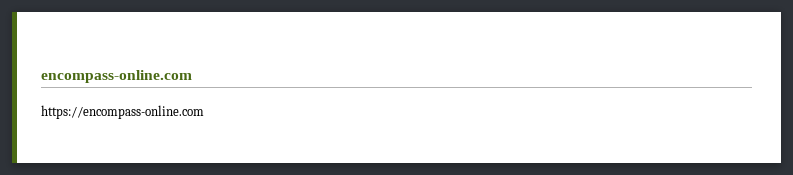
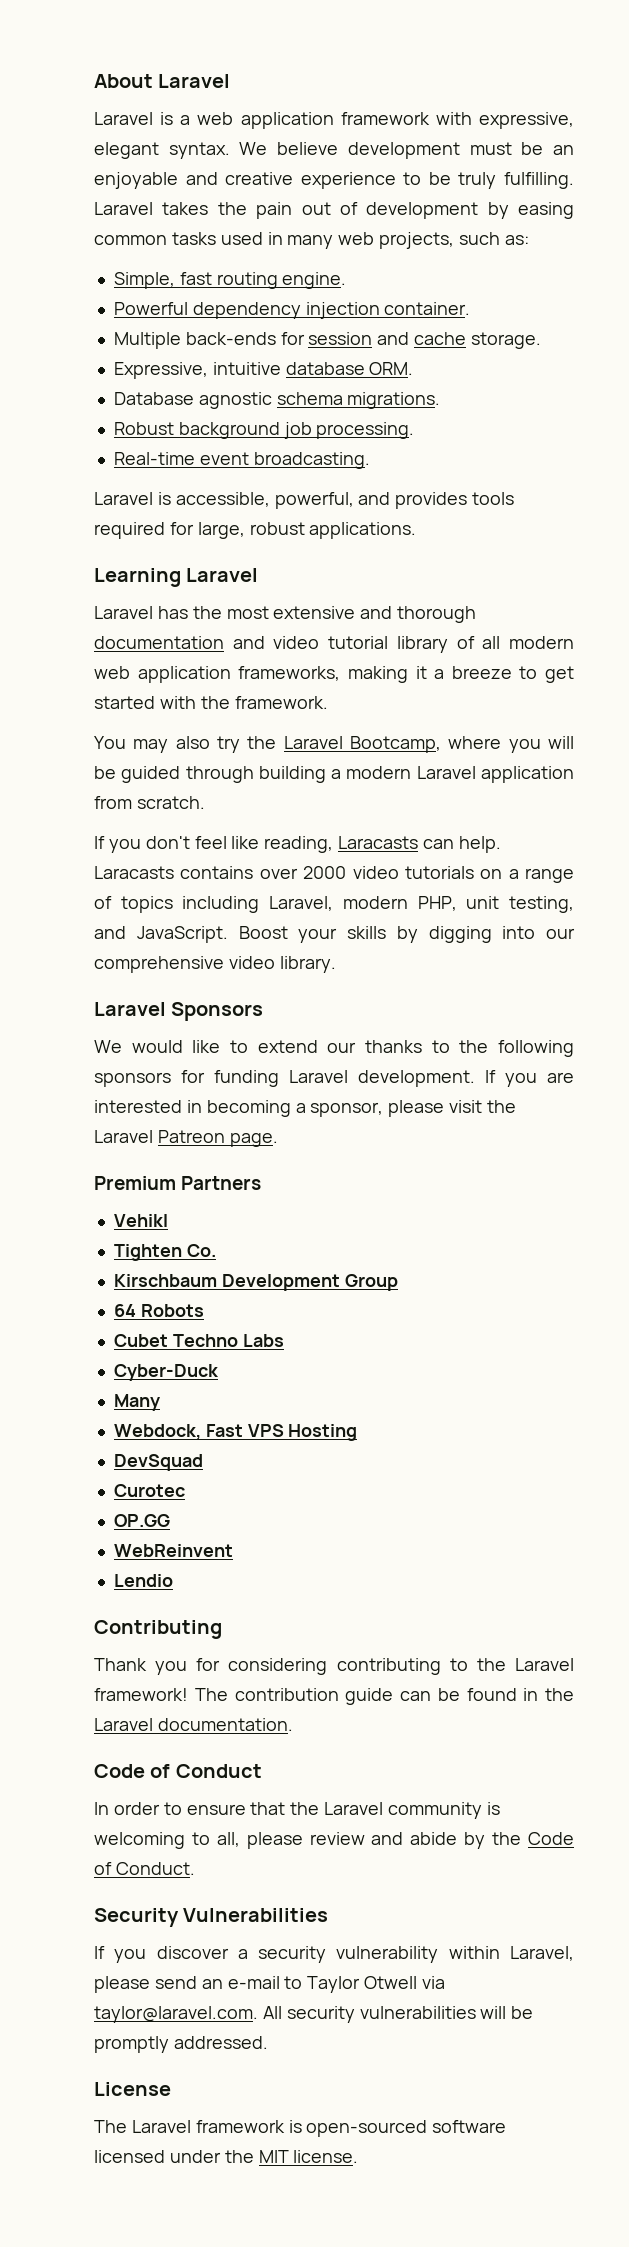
[41,70,192,83] [41,105,204,119] encompass-online.com // https://encompass-online.com -> [94,74,231,88] [94,112,574,129] [94,142,574,159] [94,172,574,189] [94,202,574,219] [94,232,529,249] [113,272,347,289] [113,302,471,319] [113,332,541,349] [113,362,414,379] [113,392,441,409] [113,422,415,439] [113,452,370,469] [94,492,515,509] [94,522,417,539] [94,568,259,587] [94,606,477,623] [94,636,574,653] [94,666,574,683] [94,696,328,709] [94,736,574,753] [94,766,574,783] [94,796,205,809] [94,836,501,853] [94,866,574,883] [94,896,574,913] [94,926,575,943] [94,956,336,973] [94,1002,264,1021] [94,1040,574,1057] [94,1070,574,1087] [94,1100,517,1117] [94,1130,278,1147] [94,1176,262,1190] [113,1214,168,1227] [113,1244,216,1261] [113,1274,398,1291] [113,1304,204,1317] [113,1334,284,1347] [113,1364,219,1381] [113,1394,160,1411] [113,1424,358,1441] [113,1454,203,1471] [113,1484,185,1497] [113,1514,170,1527] [113,1544,233,1557] [113,1574,173,1587] [94,1620,222,1639] [94,1658,574,1675] [94,1688,574,1705] [94,1718,293,1731] [94,1764,262,1778] [94,1802,500,1819] [94,1832,575,1849] [94,1862,195,1875] [94,1908,329,1927] [94,1946,574,1963] [94,1976,446,1993] [94,2006,534,2023] [94,2036,268,2053] [94,2082,171,2096] [94,2120,507,2137] [94,2150,359,2163] About Laravel // Laravel is a web application framework with expressive, elegant syntax. We believe development must be an enjoyable and creative experience to be truly fulfilling. Laravel takes the pain out of development by easing common tasks used in many web projects, such as: // Simple, fast routing engine. // Powerful dependency injection container. // Multiple back-ends for session and cache storage. // Expressive, intuitive database ORM. // Database agnostic schema migrations. // Robust background job processing. // Real-time event broadcasting. // Laravel is accessible, powerful, and provides tools required for large, robust applications. // Learning Laravel // Laravel has the most extensive and thorough documentation and video tutorial library of all modern web application frameworks, making it a breeze to get started with the framework. // You may also try the Laravel Bootcamp, where you will be guided through building a modern Laravel application from scratch. // If you don't feel like reading, Laracasts can help. Laracasts contains over 2000 video tutorials on a range of topics including Laravel, modern PHP, unit testing, and JavaScript. Boost your skills by digging into our comprehensive video library. // Laravel Sponsors // We would like to extend our thanks to the following sponsors for funding Laravel development. If you are interested in becoming a sponsor, please visit the Laravel Patreon page. // Premium Partners // Vehikl // Tighten Co. // Kirschbaum Development Group // 64 Robots // Cubet Techno Labs // Cyber-Duck // Many // Webdock, Fast VPS Hosting // DevSquad // Curotec // OP.GG // WebReinvent // Lendio // Contributing // Thank you for considering contributing to the Laravel framework! The contribution guide can be found in the Laravel documentation. // Code of Conduct // In order to ensure that the Laravel community is welcoming to all, please review and abide by the Code of Conduct. // Security Vulnerabilities // If you discover a security vulnerability within Laravel, please send an e-mail to Taylor Otwell via taylor@laravel.com. All security vulnerabilities will be promptly addressed. // License // The Laravel framework is open-sourced software licensed under the MIT license.

